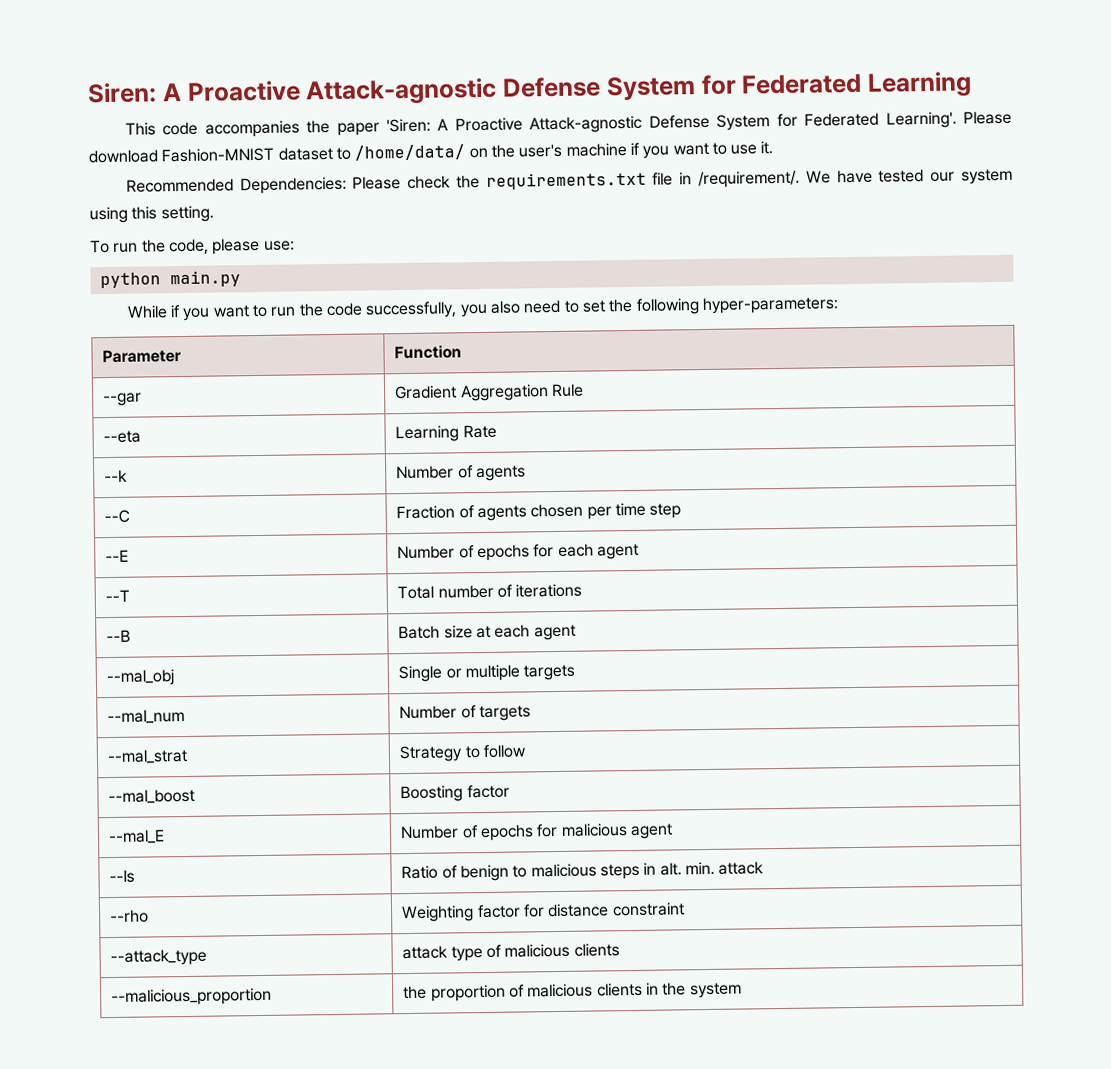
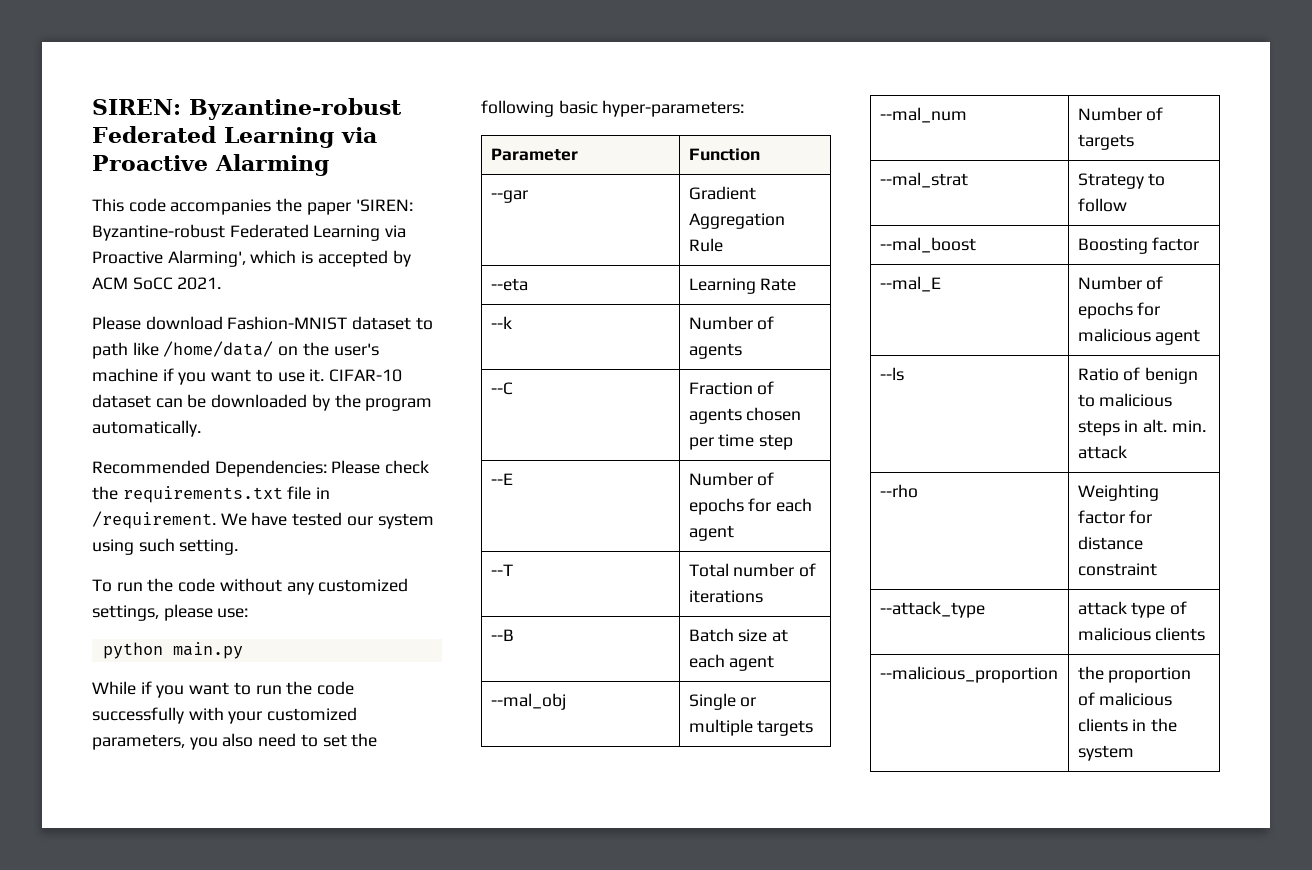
[87,71,972,106] Siren: A Proactive Attack-agnostic Defense System for Federated Learning -> [92,98,402,120] [92,126,377,148] [92,154,329,176] SIREN: Byzantine-robust Federated Learning via Proactive Alarming
[385,111,957,134] 'Siren: A Proactive Attack-agnostic Defense System for Federated Learning'. -> [355,199,413,212] [92,224,407,241] [92,250,411,267] [92,277,222,290] 'SIREN: Byzantine-robust Federated Learning via Proactive Alarming', which is accepted by ACM SoCC 2021. //
(351, 153) none -> [92,342,159,359] path like
(774, 148) none -> [329,369,403,382] [92,394,433,411] [92,420,201,437] CIFAR-10 dataset can be downloaded by the program automatically.
[698,170,801,189] /requirement/. -> [92,511,216,529] /requirement.
[131,206,158,220] this -> [138,538,175,552] such
[167,238,209,256] code, -> [178,578,409,595] [92,605,159,621] code without any customized settings,
[365,301,458,319] successfully, -> [92,707,358,724] [92,734,185,750] successfully with your customized parameters,
(700, 306) none -> [558,100,598,114] basic

